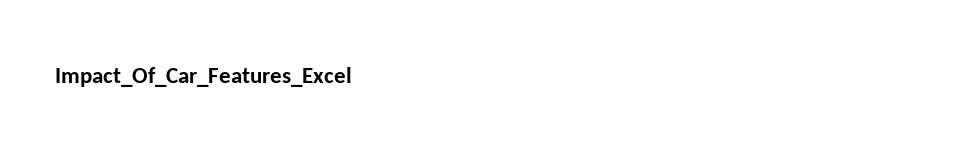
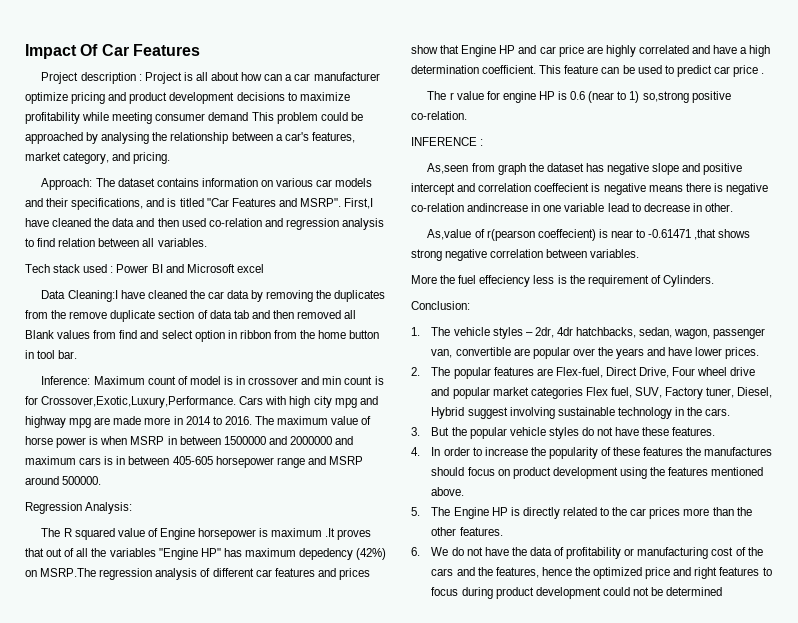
[55,67,352,87] Impact_Of_Car_Features_Excel -> [25,44,200,59] [41,72,380,84] [25,92,350,104] [25,112,363,124] [25,132,355,144] [25,152,171,164] [41,178,373,190] [25,198,374,210] [25,218,385,230] [25,238,207,247] [25,264,264,273] [41,290,386,302] [25,310,357,322] [25,330,380,342] [25,350,78,359] [41,376,384,385] [25,396,378,408] [25,416,372,428] [25,436,354,448] [25,456,363,468] [25,476,102,485] [25,502,133,514] [41,528,372,540] [25,548,387,560] [25,568,370,580] [411,45,771,57] [411,65,765,77] [427,91,731,103] [411,111,467,120] [411,137,484,146] [427,163,743,175] [411,183,768,195] [411,203,733,212] [427,229,751,241] [411,249,640,261] [411,275,714,287] [411,301,470,310] [411,327,766,339] [431,347,760,359] [411,367,756,379] [431,387,773,399] [431,407,731,419] [411,427,716,439] [411,447,773,459] [431,467,764,479] [431,487,465,496] [411,507,752,519] [431,527,503,536] [411,547,763,559] [431,567,772,579] [431,587,723,599] Impact Of Car Features // Project description : Project is all about how can a car manufacturer optimize pricing and product development decisions to maximize profitability while meeting consumer demand This problem could be approached by analysing the relationship between a car's features, market category, and pricing. // Approach: The dataset contains information on various car models and their specifications, and is titled "Car Features and MSRP". First,I have cleaned the data and then used co-relation and regression analysis to find relation between all variables. // Tech stack used : Power BI and Microsoft excel // Data Cleaning:I have cleaned the car data by removing the duplicates from the remove duplicate section of data tab and then removed all Blank values from find and select option in ribbon from the home button in tool bar. // Inference: Maximum count of model is in crossover and min count is for Crossover,Exotic,Luxury,Performance. Cars with high city mpg and highway mpg are made more in 2014 to 2016. The maximum value of horse power is when MSRP in between 1500000 and 2000000 and maximum cars is in between 405-605 horsepower range and MSRP around 500000. // Regression Analysis: // The R squared value of Engine horsepower is maximum .It proves that out of all the variables "Engine HP" has maximum depedency (42%) on MSRP.The regression analysis of different car features and prices show that Engine HP and car price are highly correlated and have a high determination coefficient. This feature can be used to predict car price . // The r value for engine HP is 0.6 (near to 1) so,strong positive co-relation. // INFERENCE : // As,seen from graph the dataset has negative slope and positive intercept and correlation coeffecient is negative means there is negative co-relation andincrease in one variable lead to decrease in other. // As,value of r(pearson coeffecient) is near to -0.61471 ,that shows strong negative correlation between variables. // More the fuel effeciency less is the requirement of Cylinders. // Conclusion: // 1. The vehicle styles – 2dr, 4dr hatchbacks, sedan, wagon, passenger van, convertible are popular over the years and have lower prices. // 2. The popular features are Flex-fuel, Direct Drive, Four wheel drive and popular market categories Flex fuel, SUV, Factory tuner, Diesel, Hybrid suggest involving sustainable technology in the cars. // 3. But the popular vehicle styles do not have these features. // 4. In order to increase the popularity of these features the manufactures should focus on product development using the features mentioned above. // 5. The Engine HP is directly related to the car prices more than the other features. // 6. We do not have the data of profitability or manufacturing cost of the cars and the features, hence the optimized price and right features to focus during product development could not be determined

